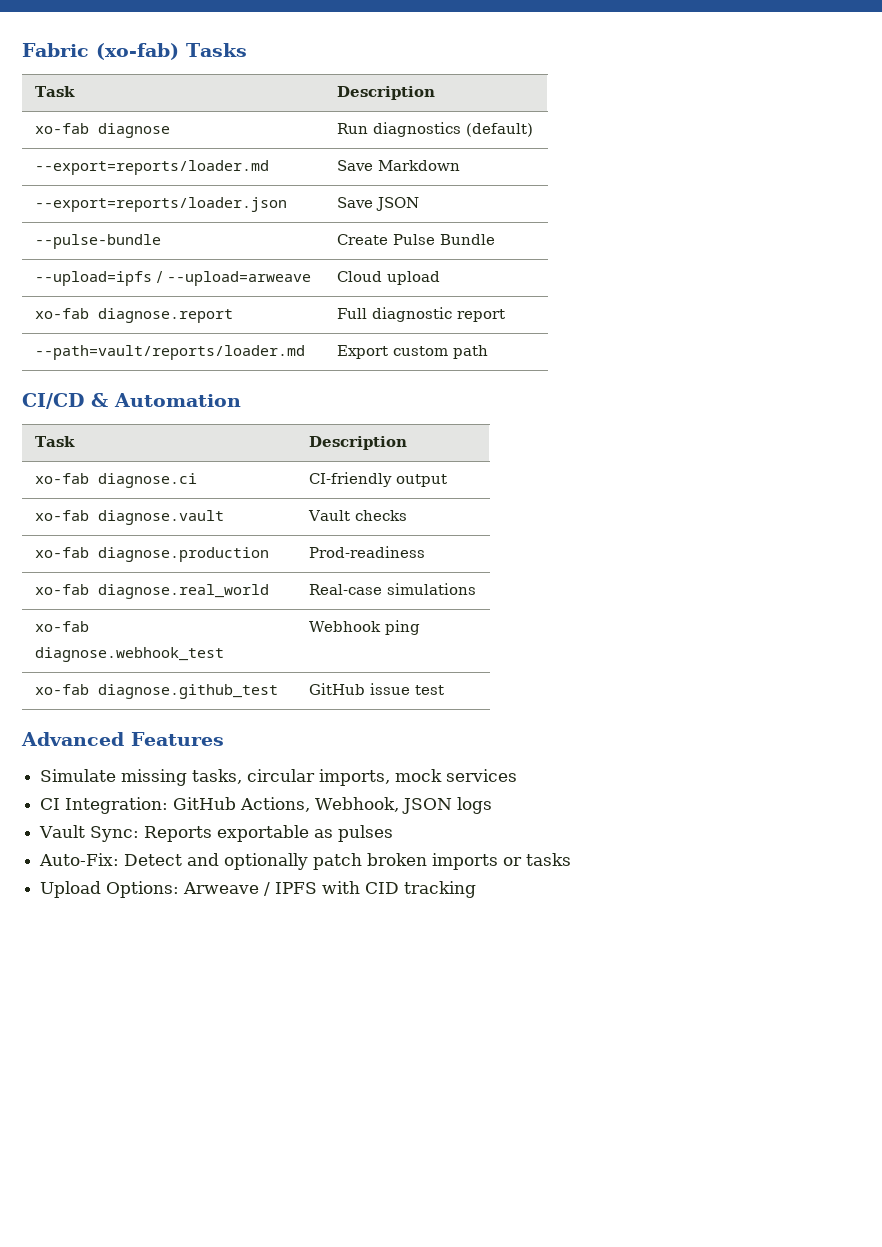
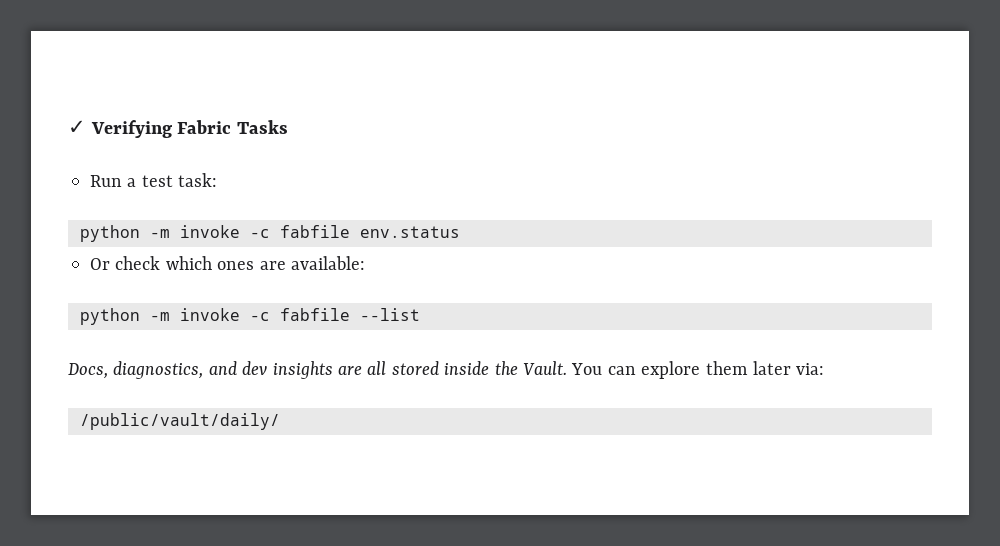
[22,43,247,60] [34,86,75,97] [336,86,435,100] [34,123,170,138] [336,122,533,137] [34,160,269,175] [336,160,460,171] [34,197,287,212] [336,197,419,211] [34,234,161,249] [336,234,495,245] [34,271,311,286] [336,271,440,285] [34,308,233,323] [336,307,505,322] [34,345,305,360] [336,345,488,359] [22,393,241,409] [34,436,75,447] [308,436,407,450] [34,473,197,488] [308,472,447,487] [34,510,224,525] [307,510,407,521] [34,547,269,562] [308,546,425,558] [34,584,269,599] [308,583,476,595] [34,621,89,632] [34,647,224,662] [308,620,420,635] [34,684,278,699] [308,683,444,695] [21,732,224,746] [40,769,518,786] [40,797,493,814] [39,825,394,842] [39,853,572,870] [40,881,477,898] Fabric (xo-fab) Tasks // Task | Description // xo-fab diagnose | Run diagnostics (default) // --export=reports/loader.md | Save Markdown // --export=reports/loader.json | Save JSON // --pulse-bundle | Create Pulse Bundle // --upload=ipfs / --upload=arweave | Cloud upload // xo-fab diagnose.report | Full diagnostic report // --path=vault/reports/loader.md | Export custom path // CI/CD & Automation // Task | Description // xo-fab diagnose.ci | CI-friendly output // xo-fab diagnose.vault | Vault checks // xo-fab diagnose.production | Prod-readiness // xo-fab diagnose.real_world | Real-case simulations // xo-fab diagnose.webhook_test | Webhook ping // xo-fab diagnose.github_test | GitHub issue test // Advanced Features // Simulate missing tasks, circular imports, mock services // CI Integration: GitHub Actions, Webhook, JSON logs // Vault Sync: Reports exportable as pulses // Auto-Fix: Detect and optionally patch broken imports or tasks // Upload Options: Arweave / IPFS with CID tracking -> [68,120,289,138] [90,173,218,187] [80,225,460,242] [90,256,365,270] [80,308,420,325] [68,361,825,379] [80,413,280,430] ✓ Verifying Fabric Tasks // Run a test task: // python -m invoke -c fabfile env.status // Or check which ones are available: // python -m invoke -c fabfile --list // Docs, diagnostics, and dev insights are all stored inside the Vault. You can explore them later via: // /public/vault/daily/

